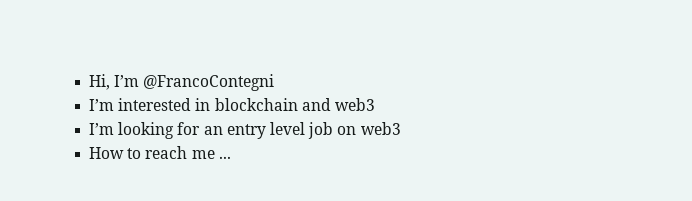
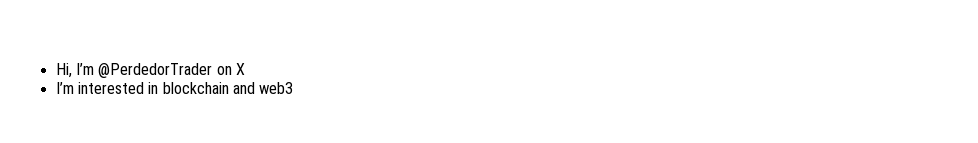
[143,74,275,91] @FrancoContegni -> [98,63,245,78] @PerdedorTrader on X
[89,122,401,139] [89,146,231,159] // I’m looking for an entry level job on web3 // How to reach me ... -> (294, 88) none

